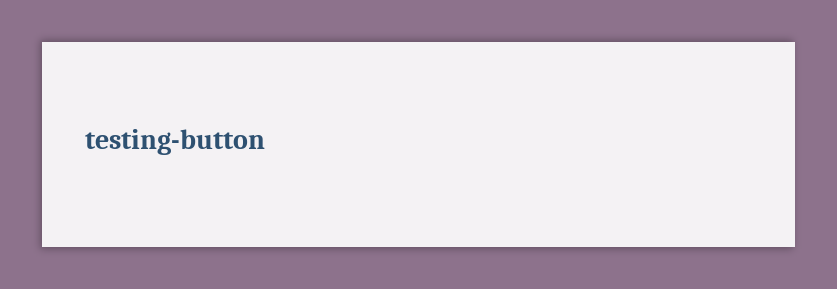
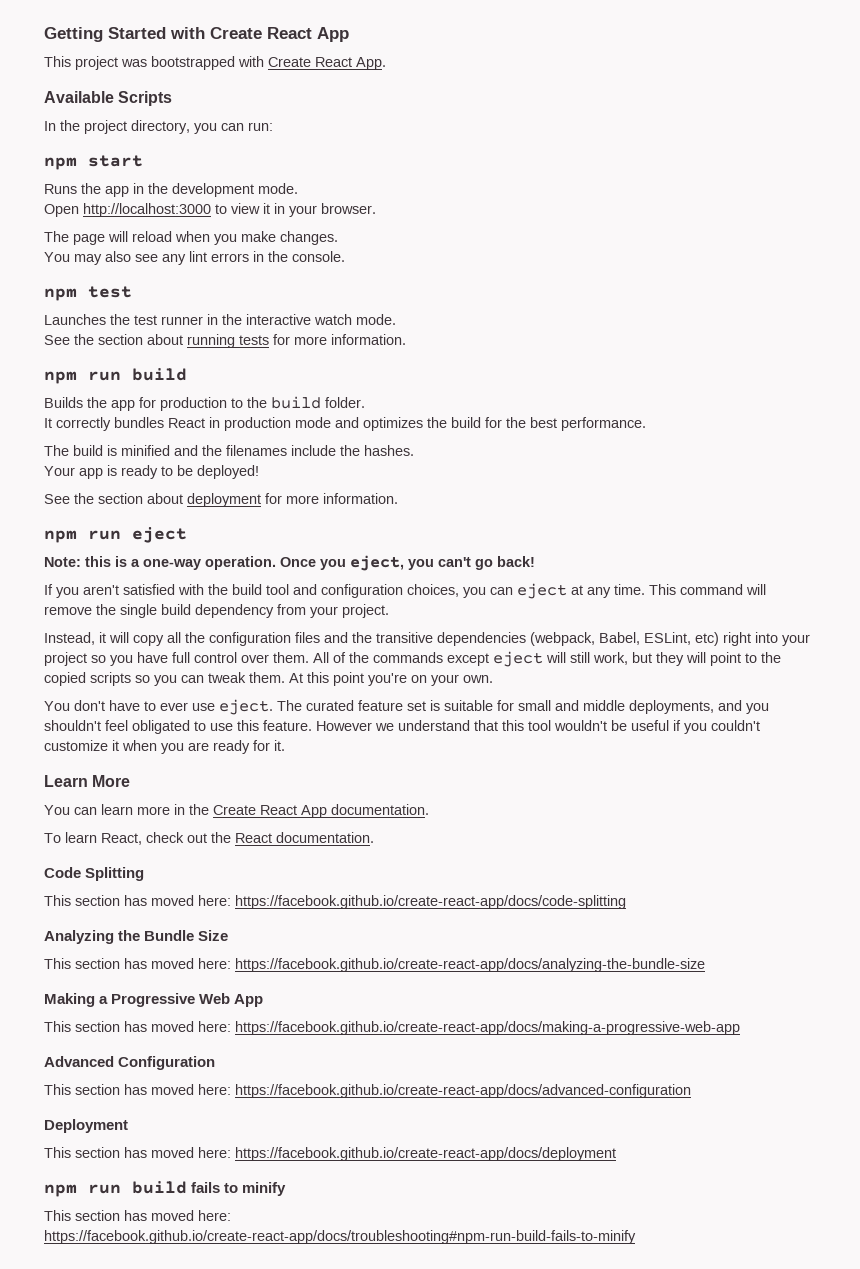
[85,129,265,155] testing-button -> [44,27,349,42] [44,56,386,70] [44,91,173,106] [44,120,273,134] [44,155,143,170] [44,183,298,197] [44,203,376,217] [44,231,338,245] [44,251,345,265] [44,286,132,301] [44,314,396,325] [44,334,406,348] [44,368,187,384] [44,396,365,411] [44,417,646,431] [44,445,414,456] [44,465,259,479] [44,493,398,507] [44,527,187,543] [44,555,535,571] [44,583,766,599] [44,604,389,618] [44,632,810,646] [44,651,781,667] [44,672,493,686] [44,699,769,715] [44,720,760,734] [44,740,285,754] [44,775,131,787] [44,804,429,818] [44,832,374,845] [44,867,145,881] [44,895,626,909] [44,930,229,944] [44,958,705,972] [44,993,264,1007] [44,1021,740,1035] [44,1056,216,1070] [44,1084,691,1098] [44,1119,128,1133] [44,1147,616,1161] [44,1181,287,1197] [44,1210,231,1221] [44,1230,636,1244] Getting Started with Create React App // This project was bootstrapped with Create React App. // Available Scripts // In the project directory, you can run: // npm start // Runs the app in the development mode. // Open http://localhost:3000 to view it in your browser. // The page will reload when you make changes. // You may also see any lint errors in the console. // npm test // Launches the test runner in the interactive watch mode. // See the section about running tests for more information. // npm run build // Builds the app for production to the build folder. // It correctly bundles React in production mode and optimizes the build for the best performance. // The build is minified and the filenames include the hashes. // Your app is ready to be deployed! // See the section about deployment for more information. // npm run eject // Note: this is a one-way operation. Once you eject, you can't go back! // If you aren't satisfied with the build tool and configuration choices, you can eject at any time. This command will remove the single build dependency from your project. // Instead, it will copy all the configuration files and the transitive dependencies (webpack, Babel, ESLint, etc) right into your project so you have full control over them. All of the commands except eject will still work, but they will point to the copied scripts so you can tweak them. At this point you're on your own. // You don't have to ever use eject. The curated feature set is suitable for small and middle deployments, and you shouldn't feel obligated to use this feature. However we understand that this tool wouldn't be useful if you couldn't customize it when you are ready for it. // Learn More // You can learn more in the Create React App documentation. // To learn React, check out the React documentation. // Code Splitting // This section has moved here: https://facebook.github.io/create-react-app/docs/code-splitting // Analyzing the Bundle Size // This section has moved here: https://facebook.github.io/create-react-app/docs/analyzing-the-bundle-size // Making a Progressive Web App // This section has moved here: https://facebook.github.io/create-react-app/docs/making-a-progressive-web-app // Advanced Configuration // This section has moved here: https://facebook.github.io/create-react-app/docs/advanced-configuration // Deployment // This section has moved here: https://facebook.github.io/create-react-app/docs/deployment // npm run build fails to minify // This section has moved here: https://facebook.github.io/create-react-app/docs/troubleshooting#npm-run-build-fails-to-minify

